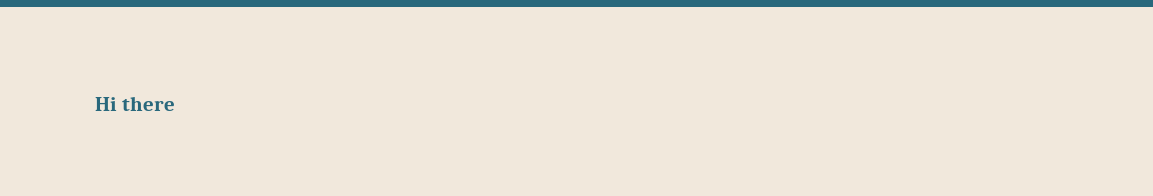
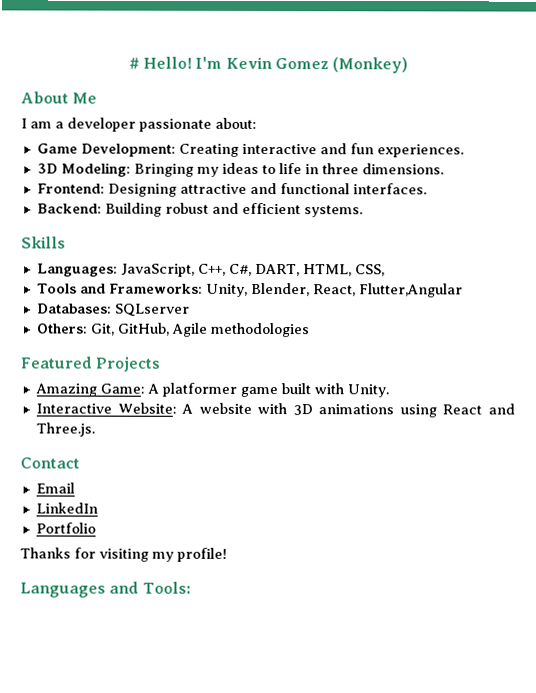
[95,96,175,111] Hi there -> [128,56,409,74] [21,91,98,104] [21,117,257,132] [36,143,464,158] [36,162,444,177] [36,182,427,197] [36,202,363,218] [21,236,66,249] [36,263,385,277] [36,282,463,298] [36,303,190,317] [36,322,310,338] [20,356,161,372] [34,382,389,398] [35,402,516,418] [35,422,95,437] [20,457,80,469] [35,482,75,494] [35,502,98,514] [35,522,96,534] [20,547,227,562] [20,581,191,598] # Hello! I'm Kevin Gomez (Monkey) // About Me // I am a developer passionate about: // Game Development: Creating interactive and fun experiences. // 3D Modeling: Bringing my ideas to life in three dimensions. // Frontend: Designing attractive and functional interfaces. // Backend: Building robust and efficient systems. // Skills // Languages: JavaScript, C++, C#, DART, HTML, CSS, // Tools and Frameworks: Unity, Blender, React, Flutter,Angular // Databases: SQLserver // Others: Git, GitHub, Agile methodologies // Featured Projects // Amazing Game: A platformer game built with Unity. // Interactive Website: A website with 3D animations using React and Three.js. // Contact // Email // LinkedIn // Portfolio // Thanks for visiting my profile! // Languages and Tools:

